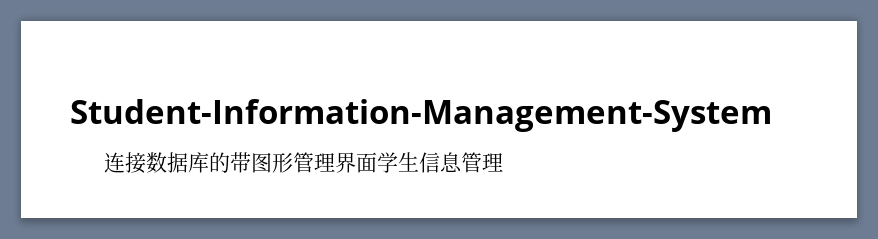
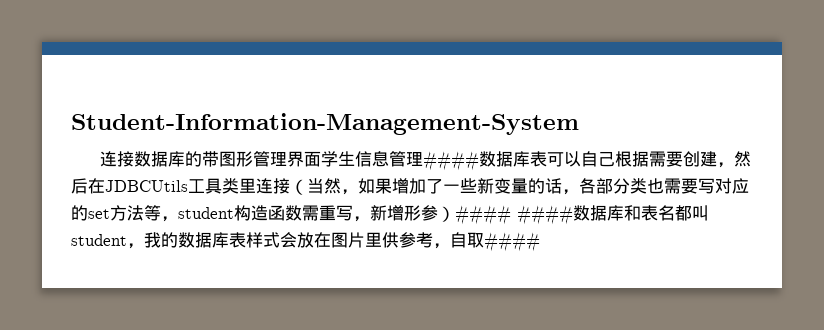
(504, 162) none -> [423,151,752,171] [71,178,749,195] [71,205,709,225] [71,232,540,252] ####数据库表可以自己根据需要创建，然后在JDBCUtils工具类里连接（当然，如果增加了一些新变量的话，各部分类也需要写对应的set方法等，student构造函数需重写，新增形参）#### ####数据库和表名都叫student，我的数据库表样式会放在图片里供参考，自取####

